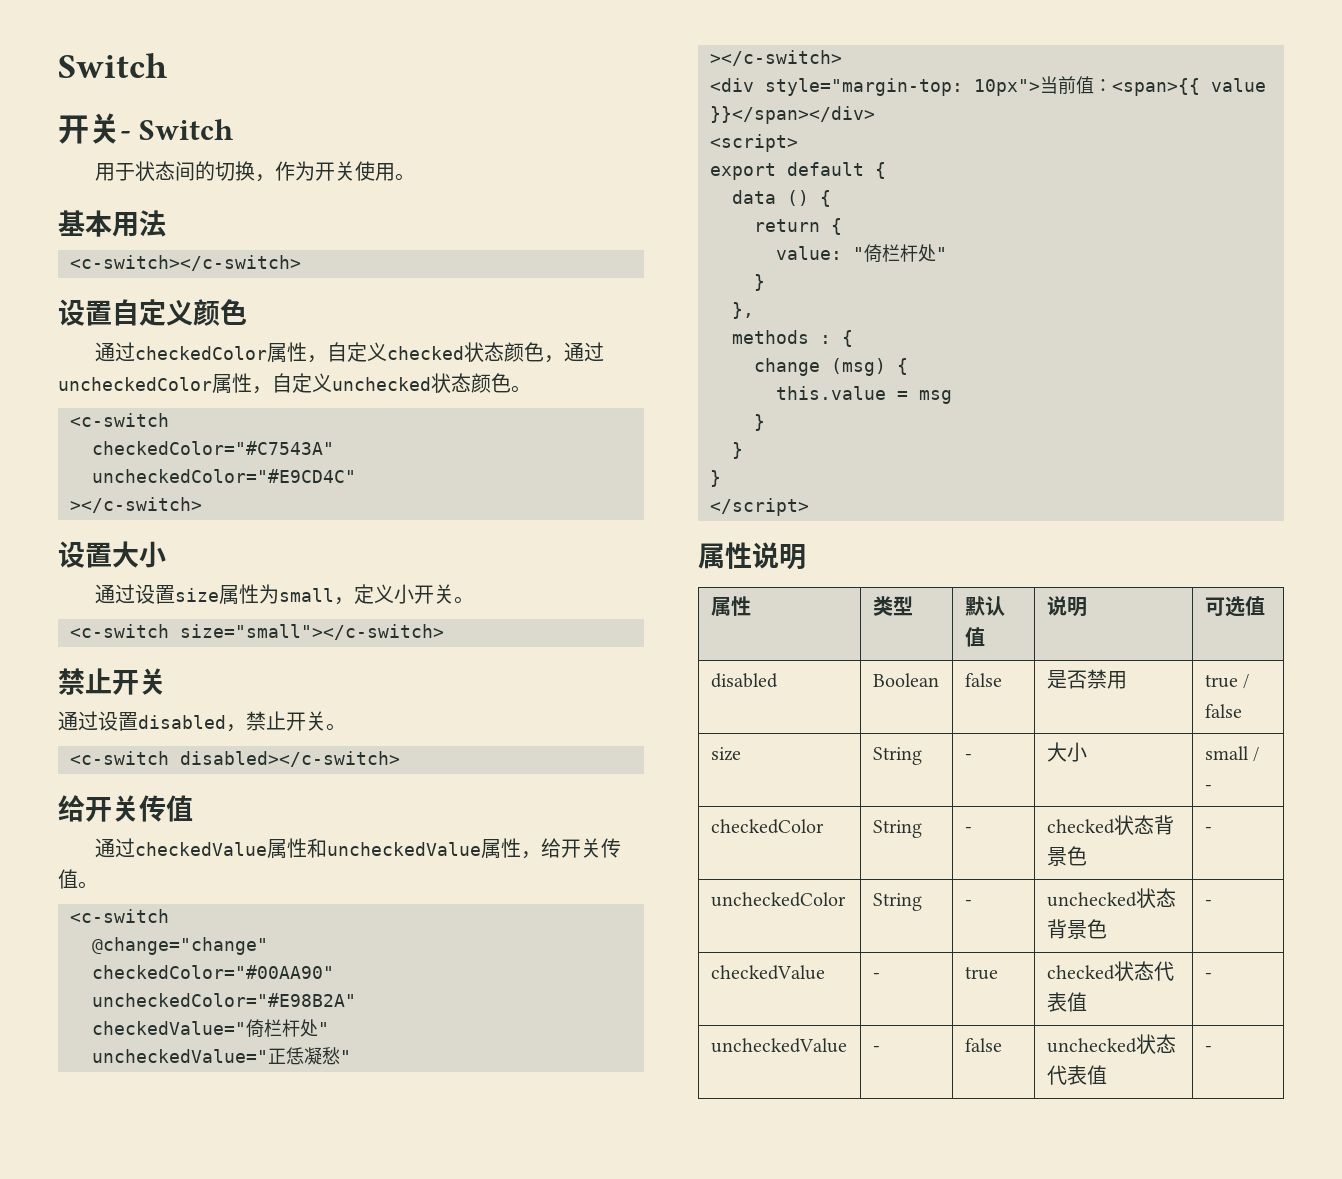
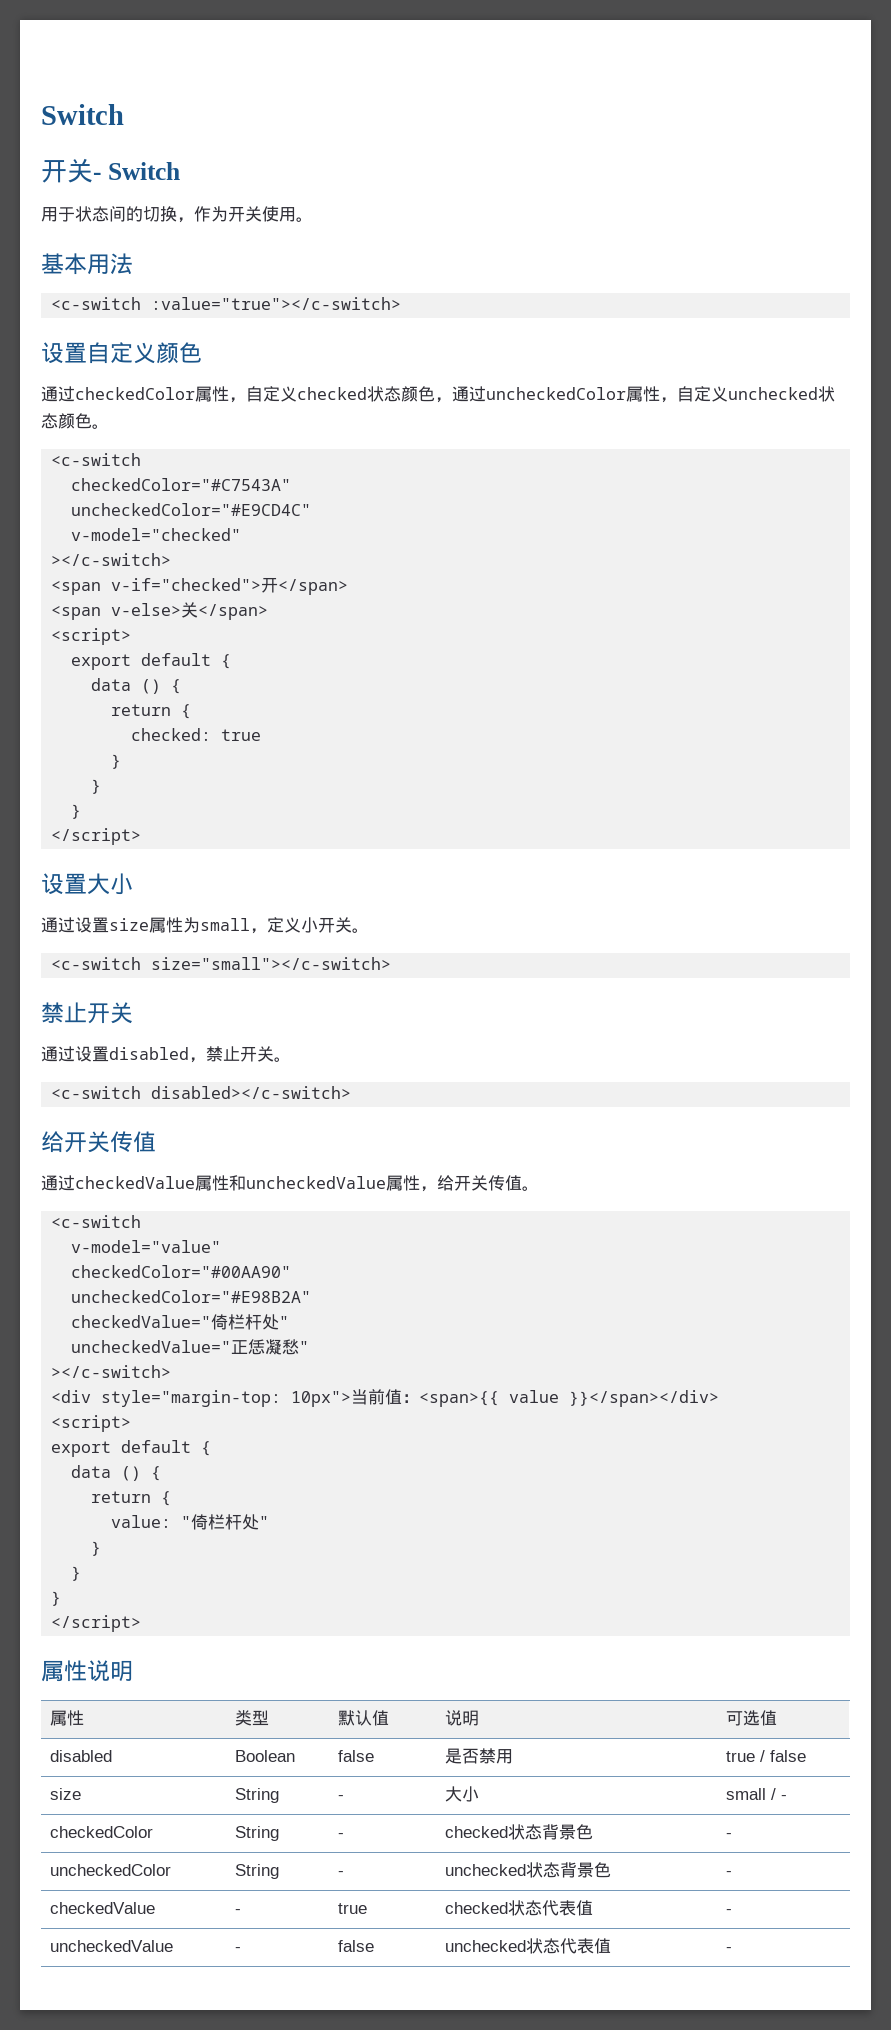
[70,255,301,271] <c-switch></c-switch> -> [51,297,402,310] <c-switch :value="true"></c-switch>
[70,497,202,513] // ></c-switch> -> [71,528,242,541] [51,553,172,566] [51,577,349,595] [51,602,269,620] [51,628,132,645] [71,653,232,670] [91,678,182,694] [111,704,192,719] [131,728,262,741] [111,754,122,769] [91,779,102,794] [71,804,82,819] [51,828,142,845] // v-model="checked" // ></c-switch> // <span v-if="checked">开</span> // <span v-else>关</span> // <script> // export default { // data () { // return { // checked: true // } // } // } // </script>
[92,937,268,955] @change="change" -> [71,1240,222,1253] v-model="value"
[732,302,754,319] [732,330,853,347] [754,358,908,376] [776,386,952,404] [754,414,765,431] // }, // methods : { // change (msg) { // this.value = msg // } -> (102, 1548) none

